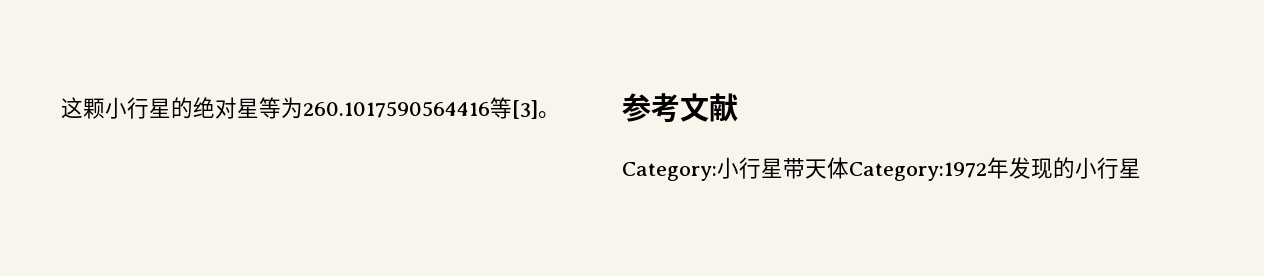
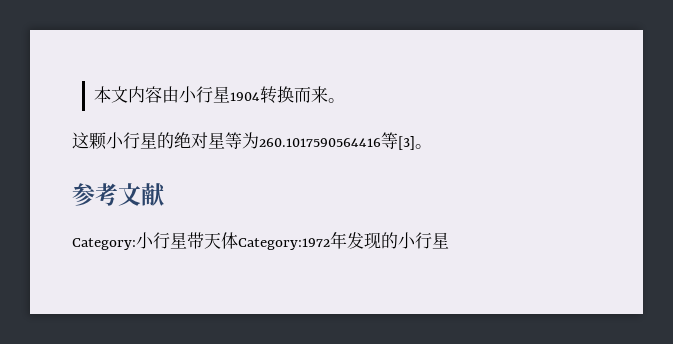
(61, 108) none -> [94,86,346,104] 本文内容由小行星1904转换而来。 //

